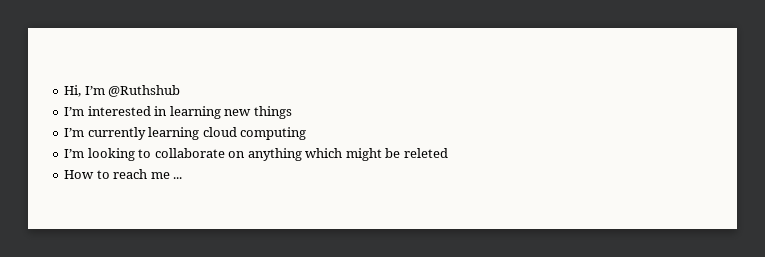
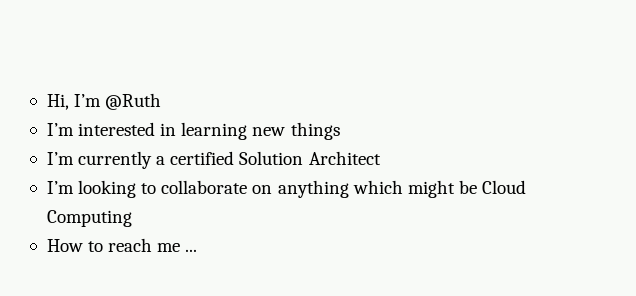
[108,85,181,97] @Ruthshub -> [105,93,162,110] @Ruth
[148,127,307,140] learning cloud computing -> [156,151,381,165] a certified Solution Architect
[403,148,448,158] releted -> [482,180,527,194] [46,210,132,227] Cloud Computing

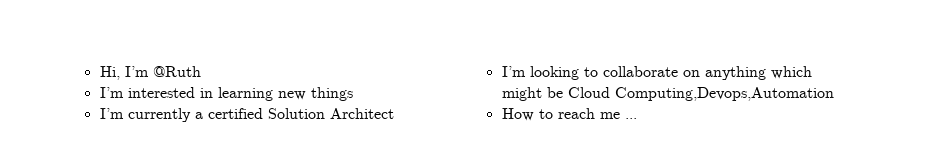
[46,210,132,227] Computing -> [614,87,834,101] Computing,Devops,Automation

